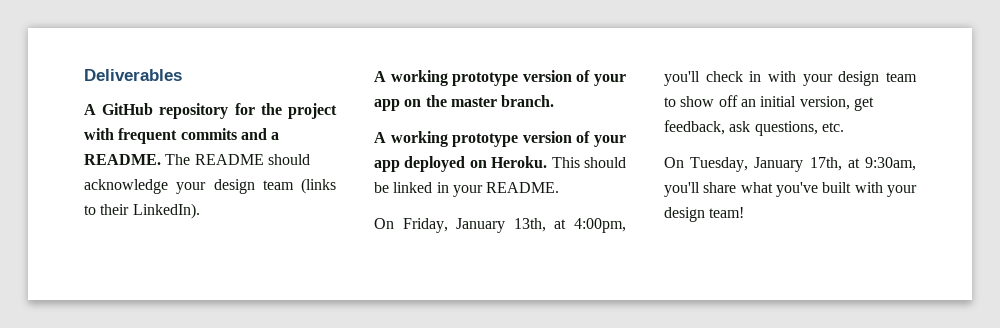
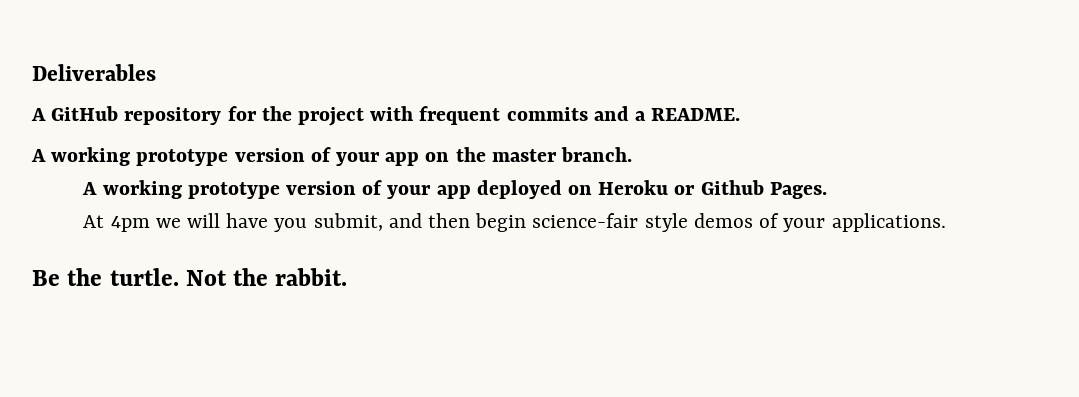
[165,154,310,165] [84,178,336,194] [84,203,200,219] The README should acknowledge your design team (links to their LinkedIn). -> (741, 114) none
[491,156,626,168] [374,182,560,197] [374,218,626,233] [664,71,917,86] [664,95,874,111] [664,120,844,136] [664,157,916,172] [664,182,917,197] [664,207,745,222] Heroku. This should be linked in your README. // On Friday, January 13th, at 4:00pm, you'll check in with your design team to show off an initial version, get feedback, ask questions, etc. // On Tuesday, January 17th, at 9:30am, you'll share what you've built with your design team! -> [598,180,827,199] [83,213,946,232] [32,268,348,286] Heroku or Github Pages. // At 4pm we will have you submit, and then begin science-fair style demos of your applications. // Be the turtle. Not the rabbit.

